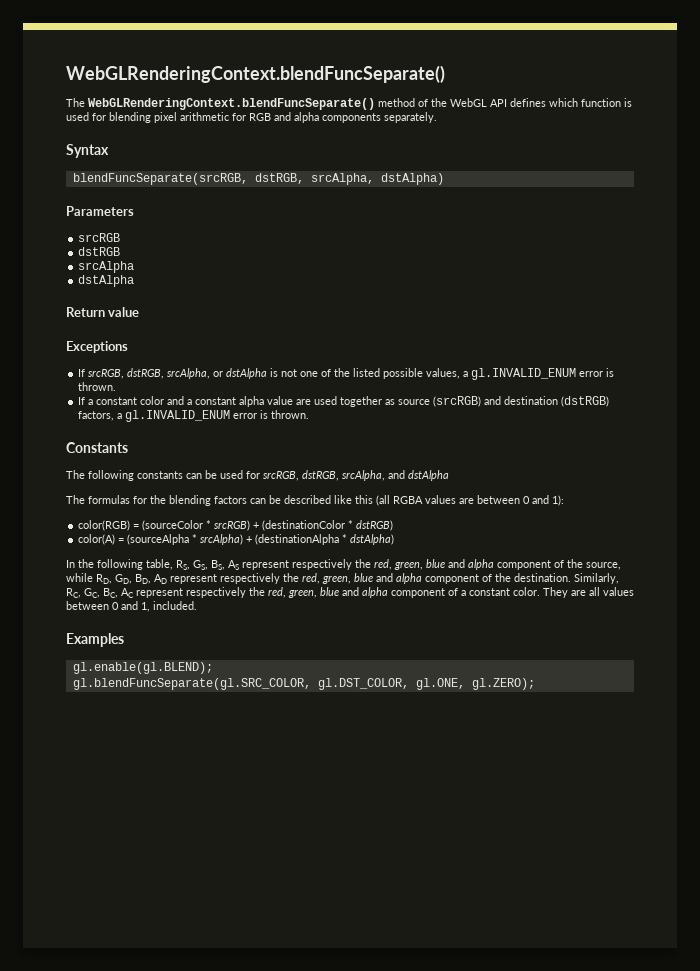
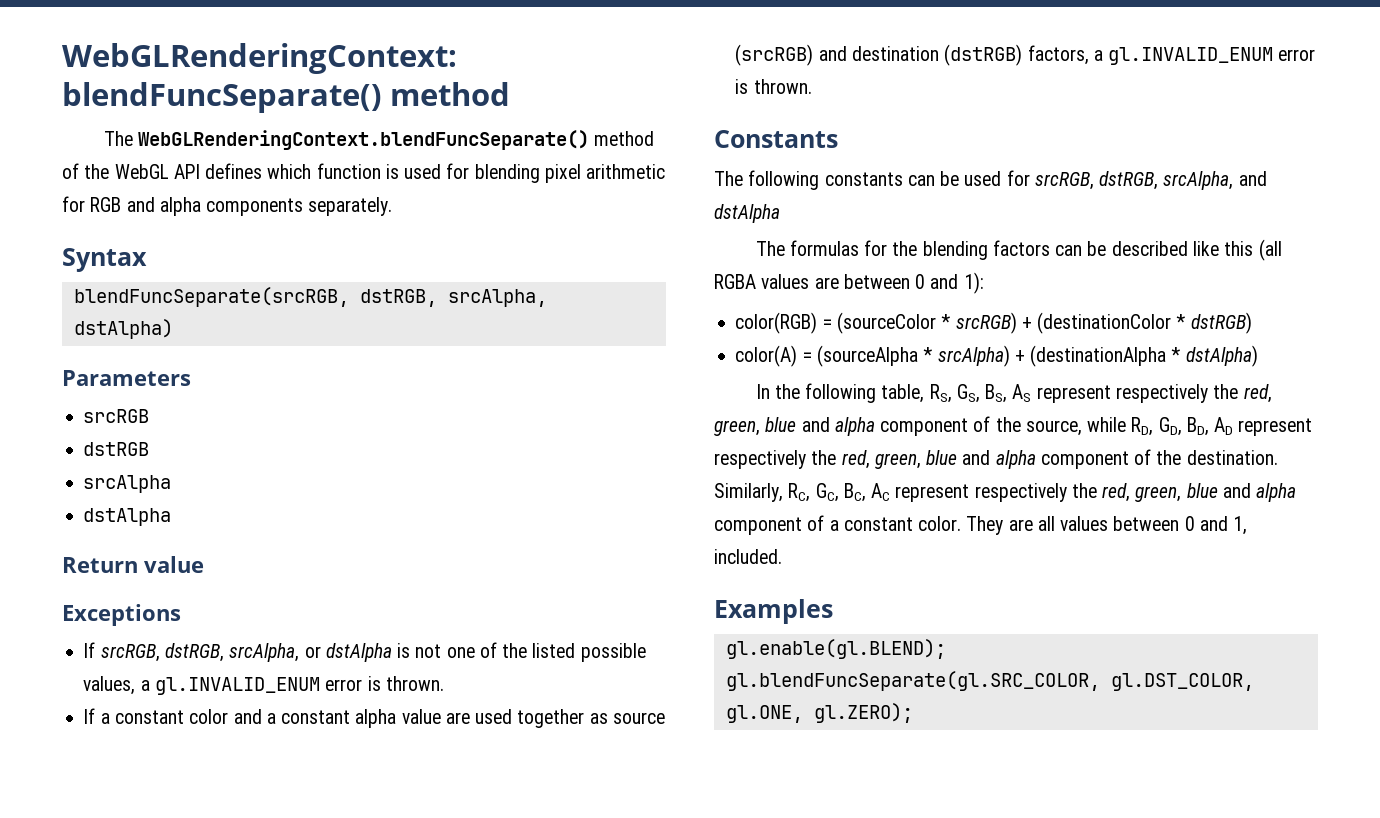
[66,65,445,83] WebGLRenderingContext.blendFuncSeparate() -> [62,43,457,74] [62,82,511,113] WebGLRenderingContext: blendFuncSeparate() method

